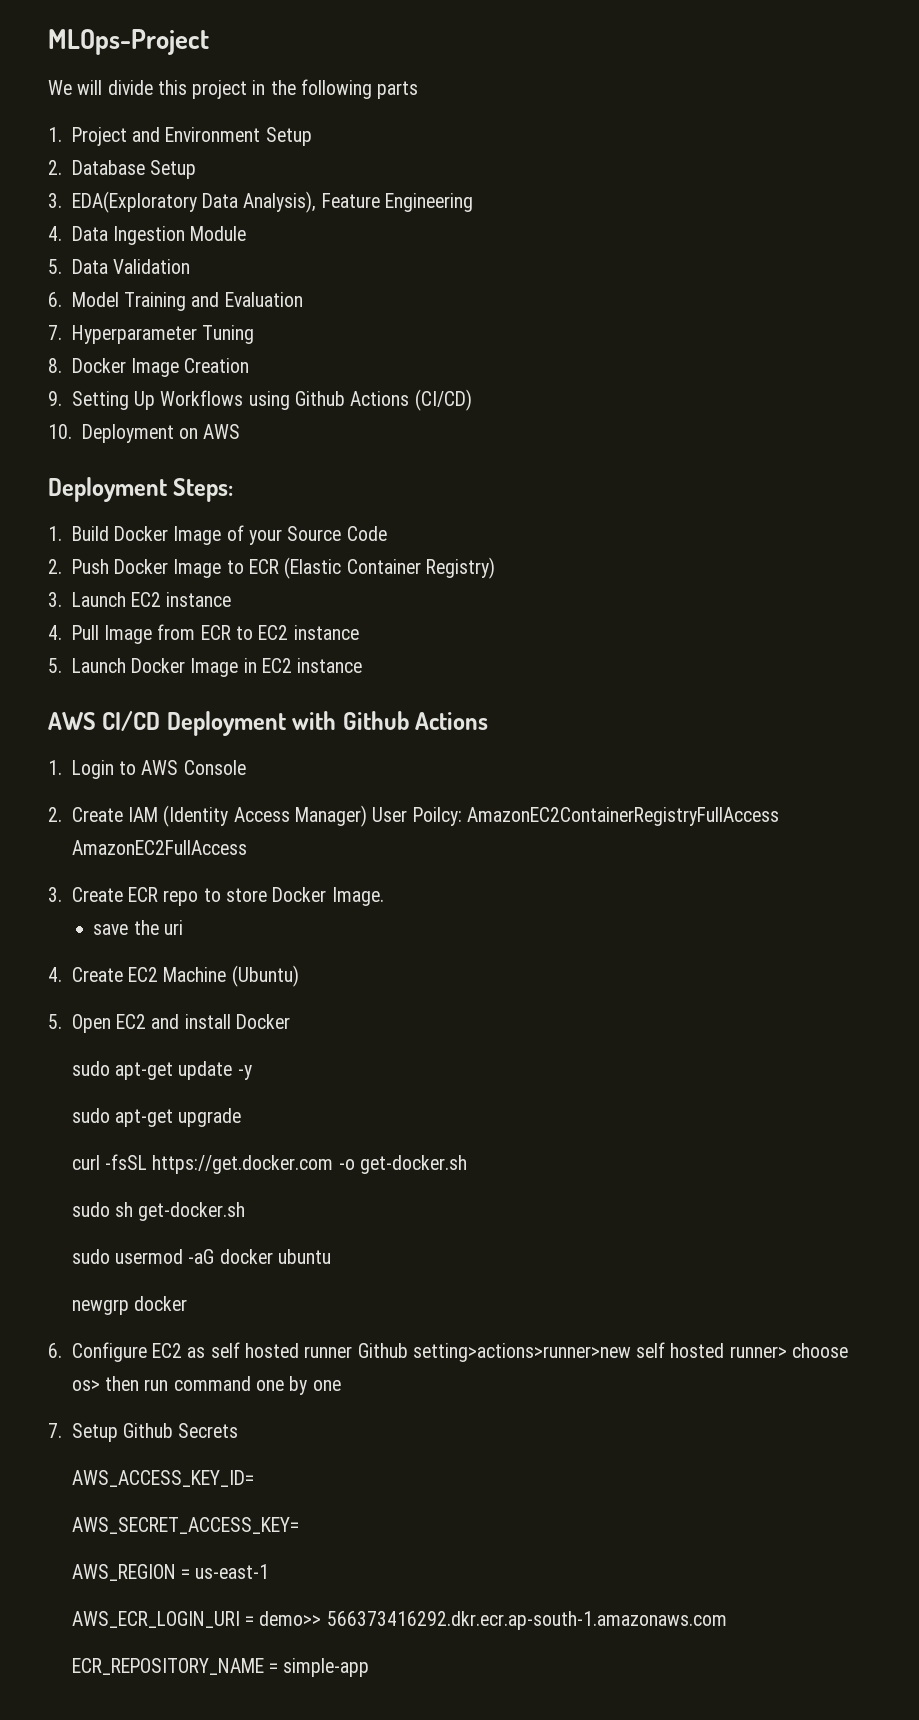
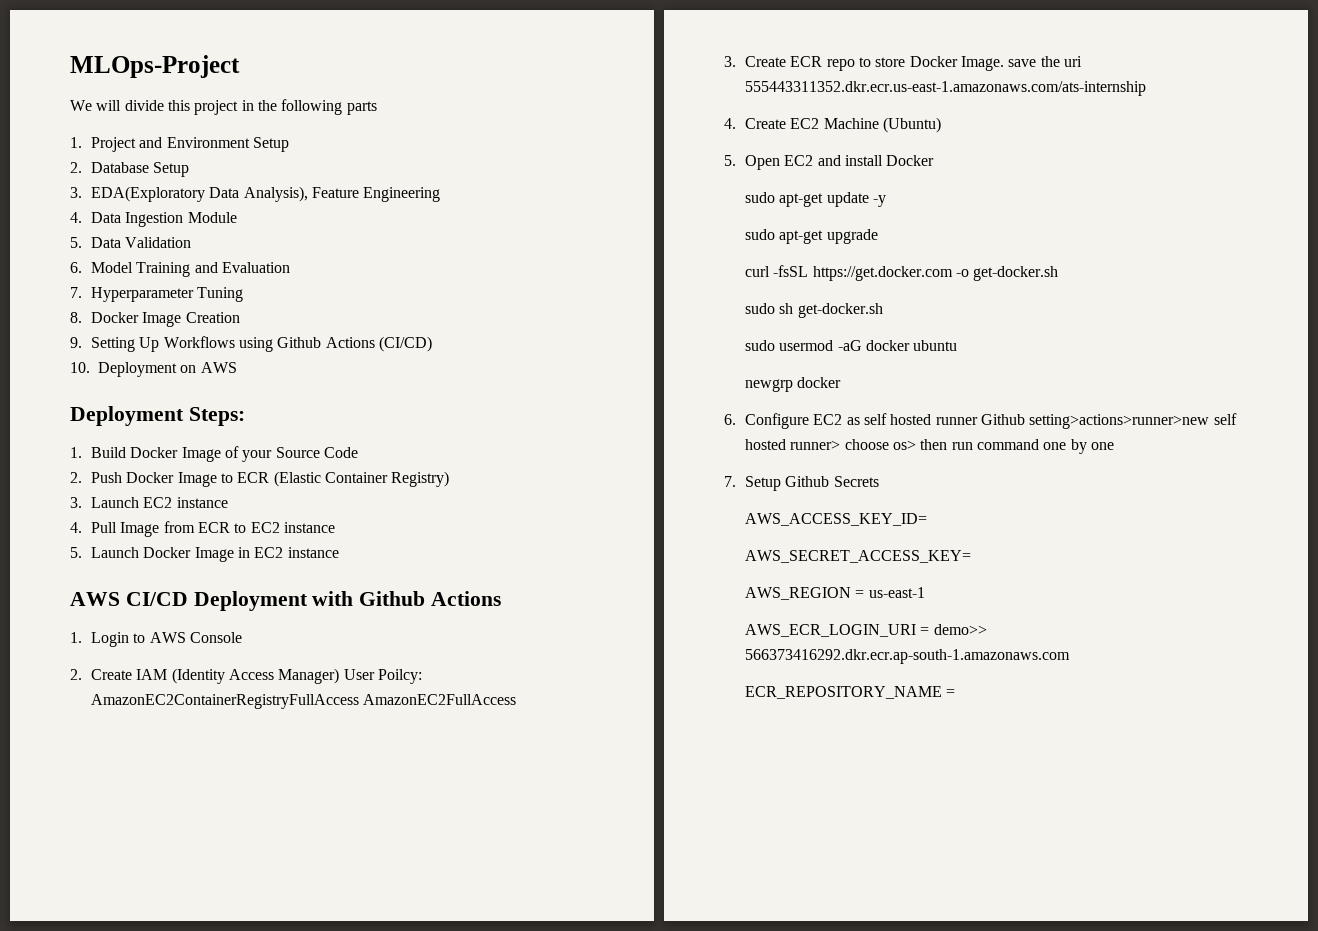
(384, 896) // -> (1004, 63) none
(183, 927) none -> [744,81,1146,96] 555443311352.dkr.ecr.us-east-1.amazonaws.com/ats-internship
[283,1658,370,1677] simple-app -> (956, 693) none

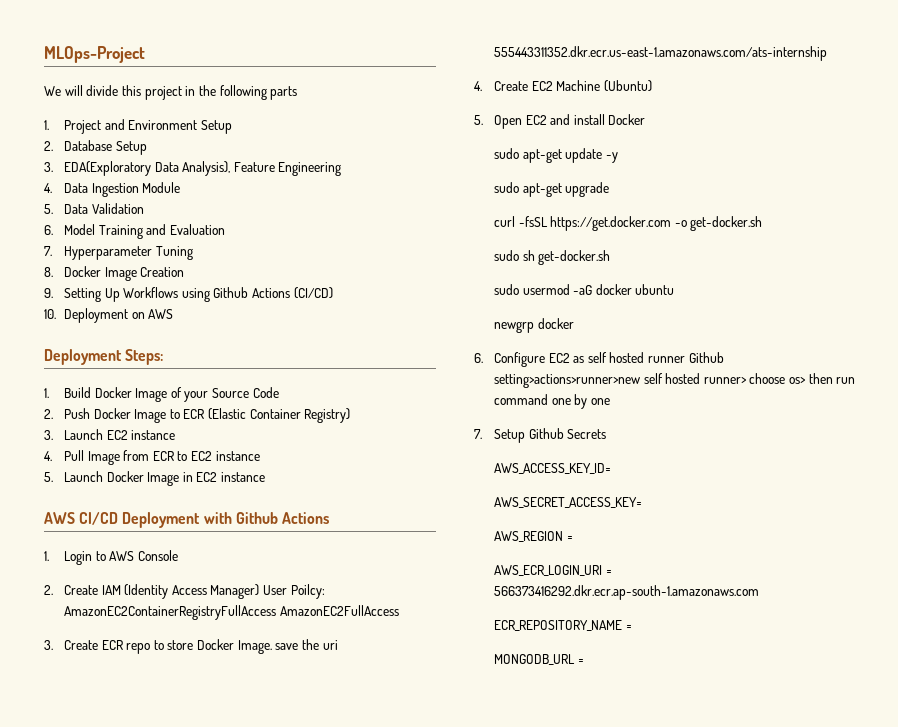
[868,587,925,598] us-east-1 -> (573, 538) none
[933,624,987,635] demo>> -> (612, 572) none
(956, 693) none -> [493,654,584,665] // MONGODB_URL =

